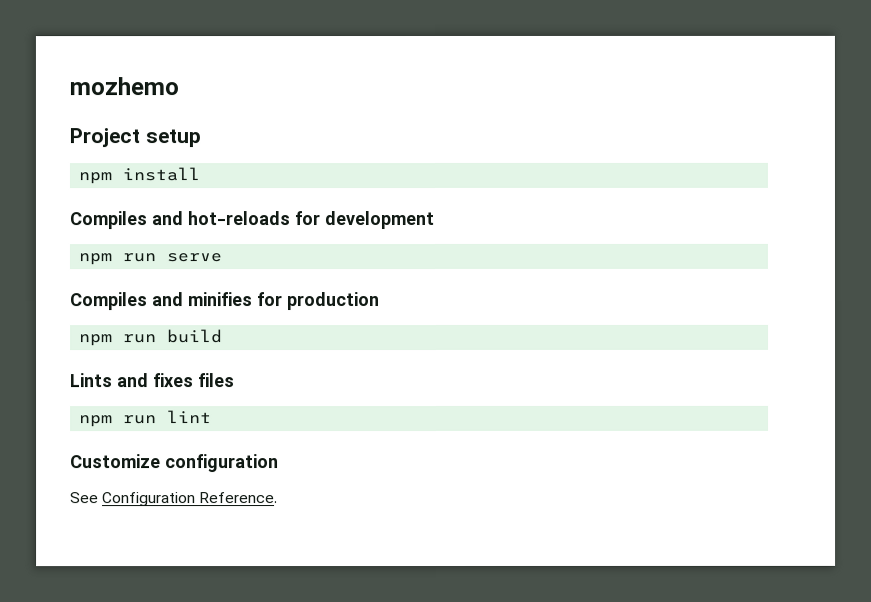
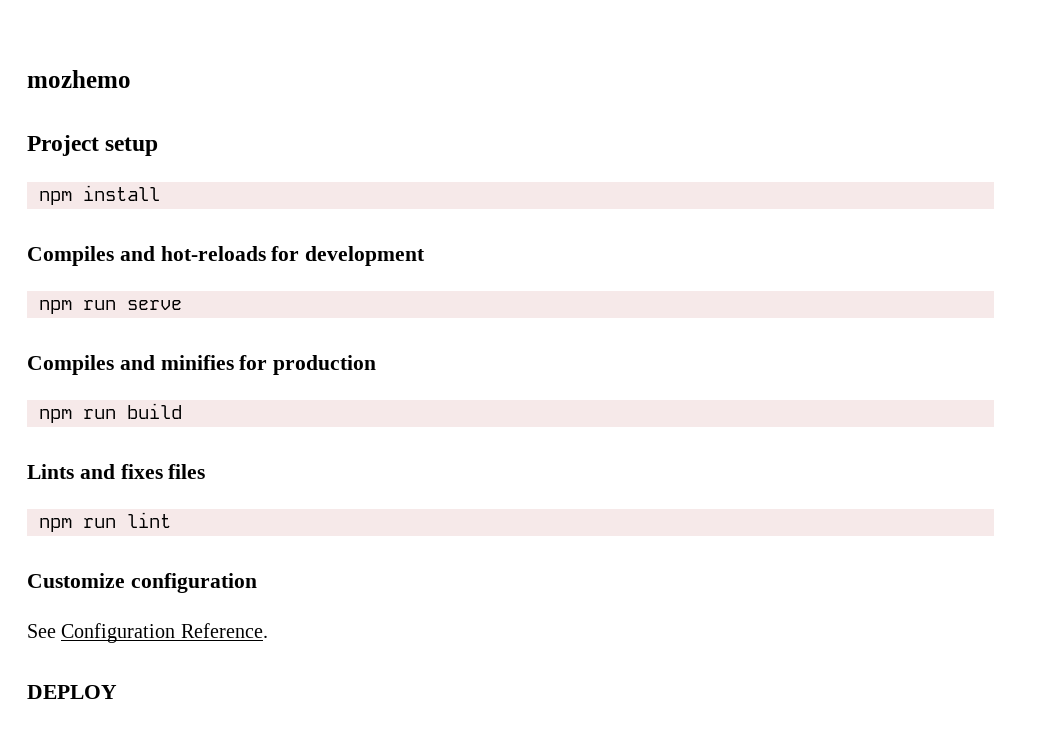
(279, 498) none -> [27,685,117,699] // DEPLOY

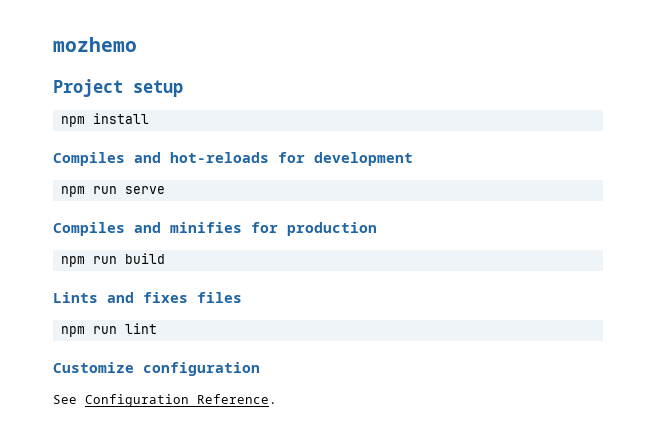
[27,685,117,699] // DEPLOY -> (277, 399) none

